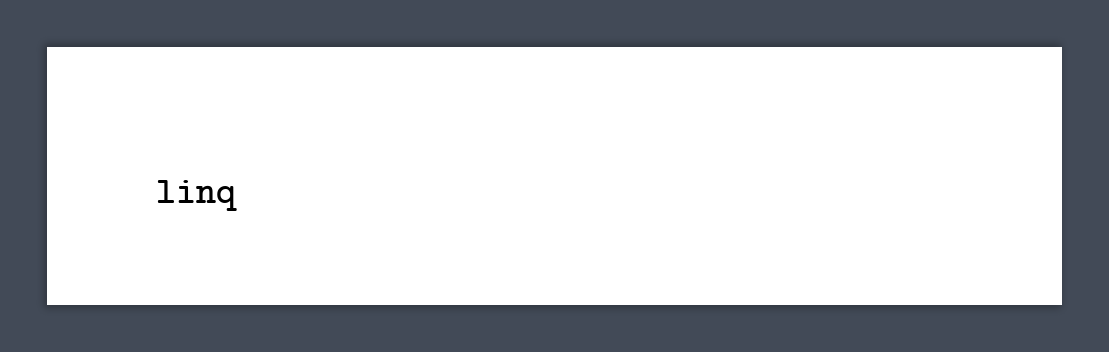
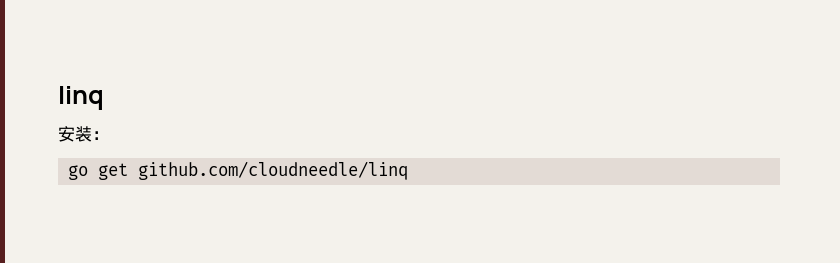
(237, 195) none -> [58,126,109,142] [68,161,409,180] // 安装： // go get github.com/cloudneedle/linq

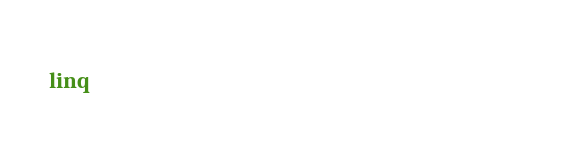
[58,126,109,142] [68,161,409,180] // 安装： // go get github.com/cloudneedle/linq -> (90, 82) none

